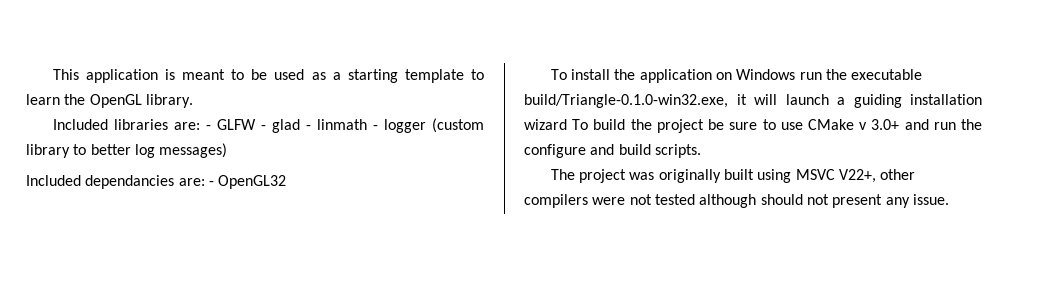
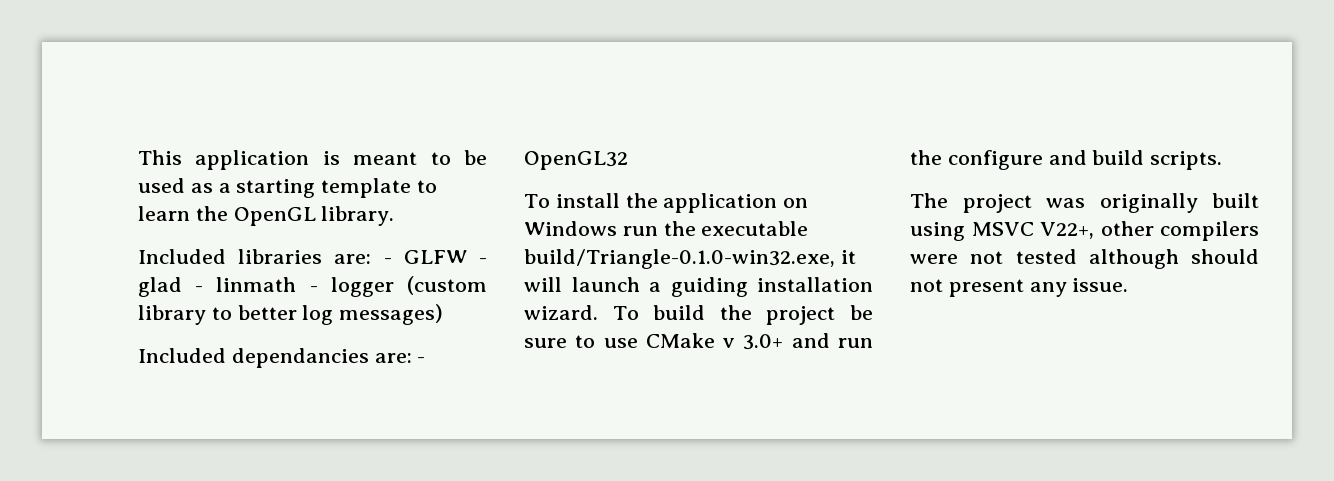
[524,119,567,130] wizard -> [524,305,598,320] wizard.

